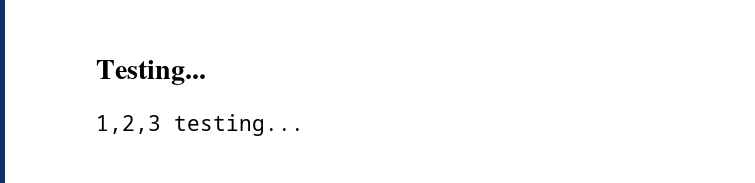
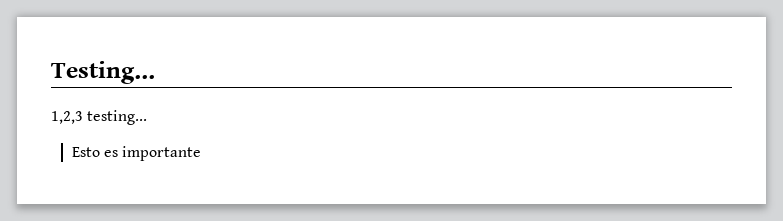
(304, 125) none -> [71,146,202,161] // Esto es importante

